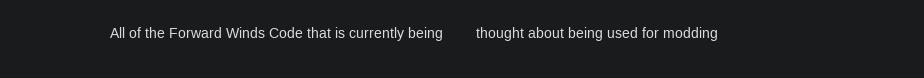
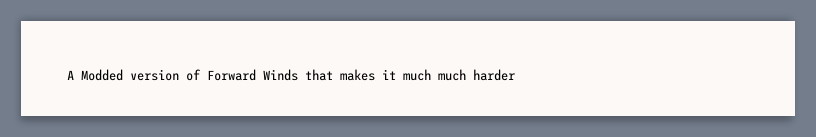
[110,27,718,41] All of the Forward Winds Code that is currently being thought about being used for modding -> [67,69,515,81] A Modded version of Forward Winds that makes it much much harder

